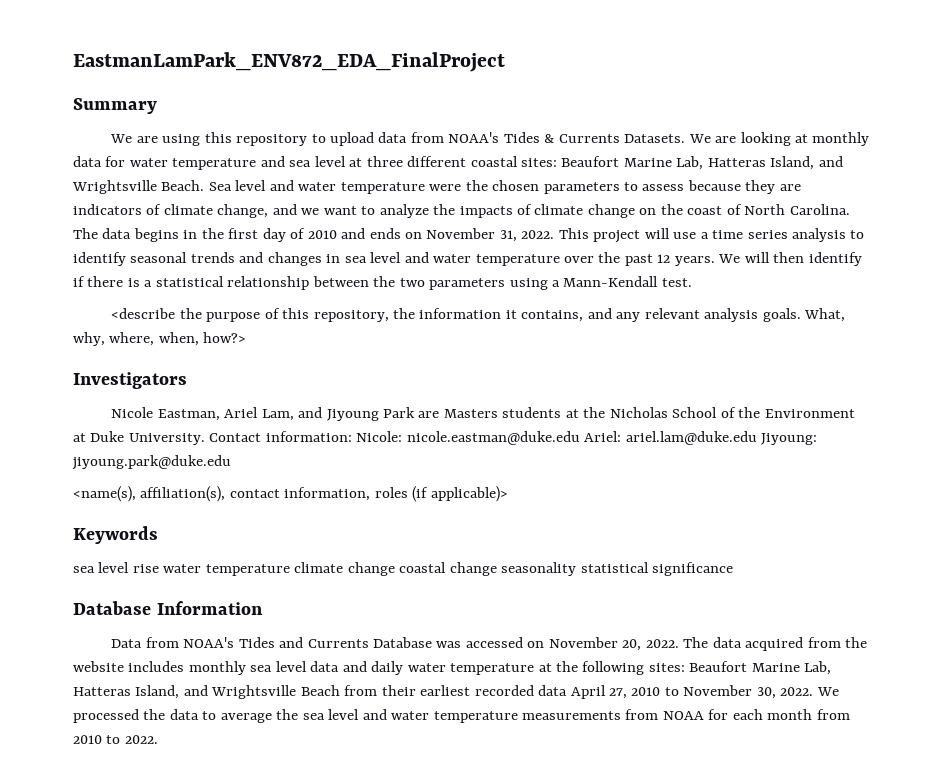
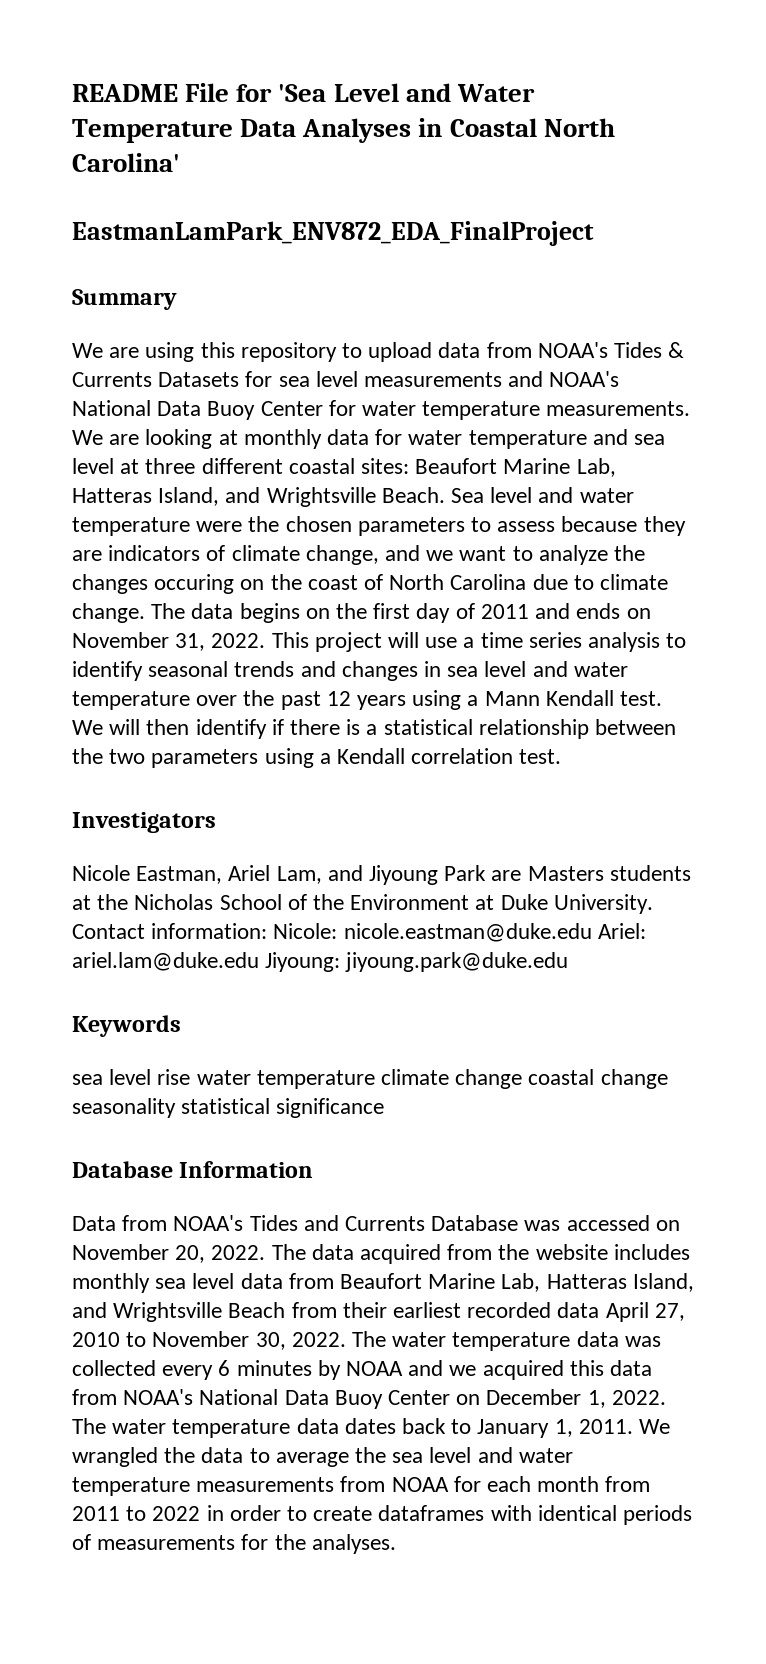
(73, 62) none -> [72,83,535,102] [72,118,615,143] [72,153,180,172] README File for 'Sea Level and Water Temperature Data Analyses in Coastal North Carolina' //
[624,134,686,143] Datasets. -> [158,371,620,387] [72,400,691,420] Datasets for sea level measurements and NOAA's National Data Buoy Center for water temperature measurements.
[459,204,635,218] impacts of climate change -> [72,574,235,594] changes occuring
[789,204,850,215] Carolina. -> [450,574,669,590] [72,603,145,623] Carolina due to climate change.
[183,230,198,239] in -> [305,608,330,619] on
[307,230,337,239] 2010 -> [480,604,529,619] 2011
[674,256,715,266] years. -> [357,690,663,710] years using a Mann Kendall test.
[563,276,692,287] [111,308,846,322] [73,332,247,346] Mann-Kendall test. // <describe the purpose of this repository, the information it contains, and any relevant analysis goals. What, why, where, when, how?> -> [337,748,562,764] Kendall correlation test.
[73,486,508,502] // <name(s), affiliation(s), contact information, roles (if applicable)> -> (569, 962) none
[342,661,685,675] and daily water temperature at the following sites: -> [288,1273,334,1289] from
[816,687,839,696] [73,709,139,723] We processed -> [352,1331,661,1351] [72,1360,653,1380] [72,1389,666,1409] [72,1418,671,1438] [72,1447,158,1467] The water temperature data was collected every 6 minutes by NOAA and we acquired this data from NOAA's National Data Buoy Center on December 1, 2022. The water temperature data dates back to January 1, 2011. We wrangled
[73,735,158,744] 2010 to 2022. -> [72,1505,693,1525] [72,1534,396,1554] 2011 to 2022 in order to create dataframes with identical periods of measurements for the analyses.

